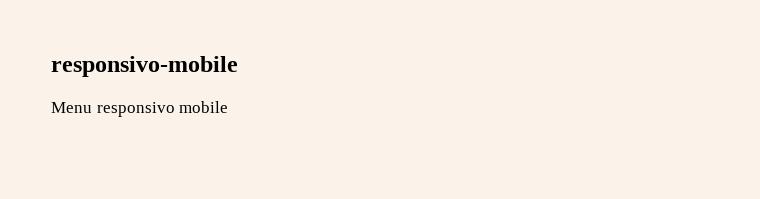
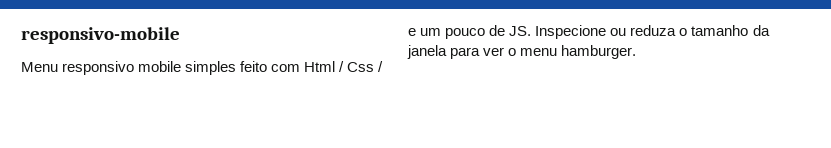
(229, 107) none -> [185,61,384,75] [408,25,770,39] [407,45,637,59] simples feito com Html / Css / e um pouco de JS. Inspecione ou reduza o tamanho da janela para ver o menu hamburger.

